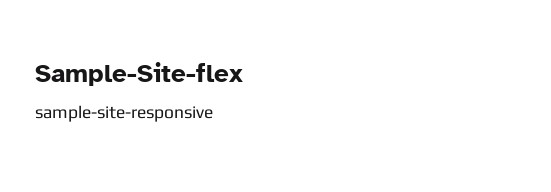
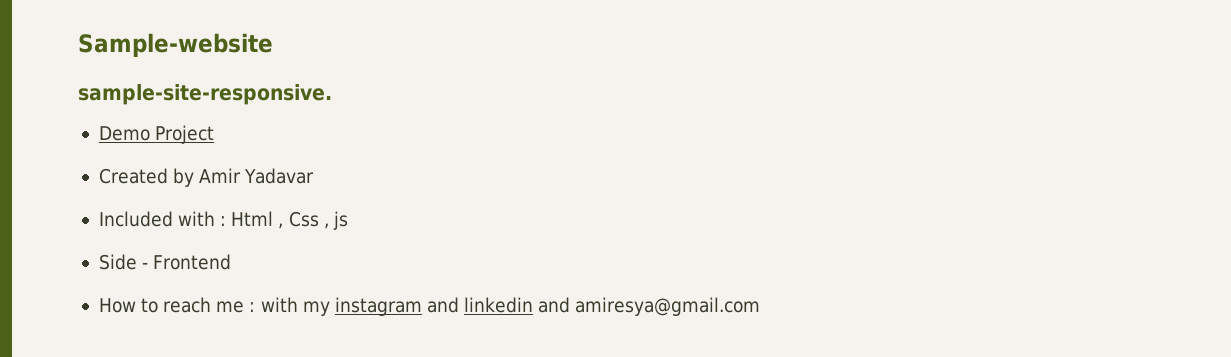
[35,62,243,86] [35,105,213,122] Sample-Site-flex // sample-site-responsive -> [78,33,273,57] [78,84,332,105] [98,125,215,144] [98,168,315,187] [98,211,348,230] [98,254,232,270] [98,297,761,316] Sample-website // sample-site-responsive. // Demo Project // Created by Amir Yadavar // Included with : Html , Css , js // Side - Frontend // How to reach me : with my instagram and linkedin and amiresya@gmail.com

